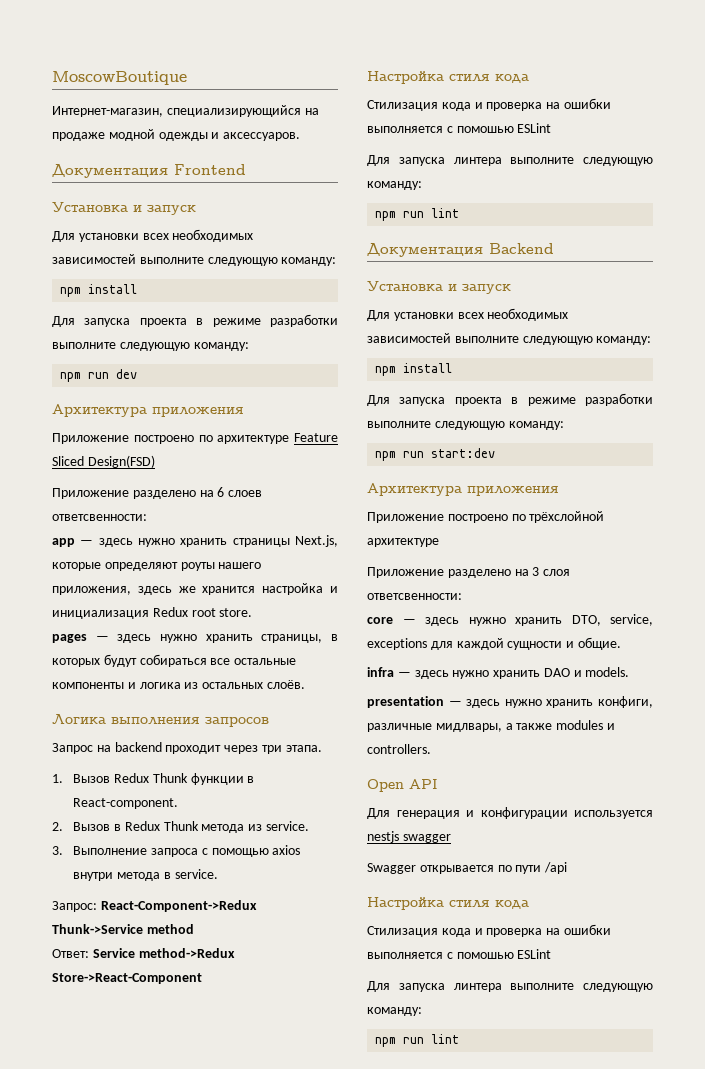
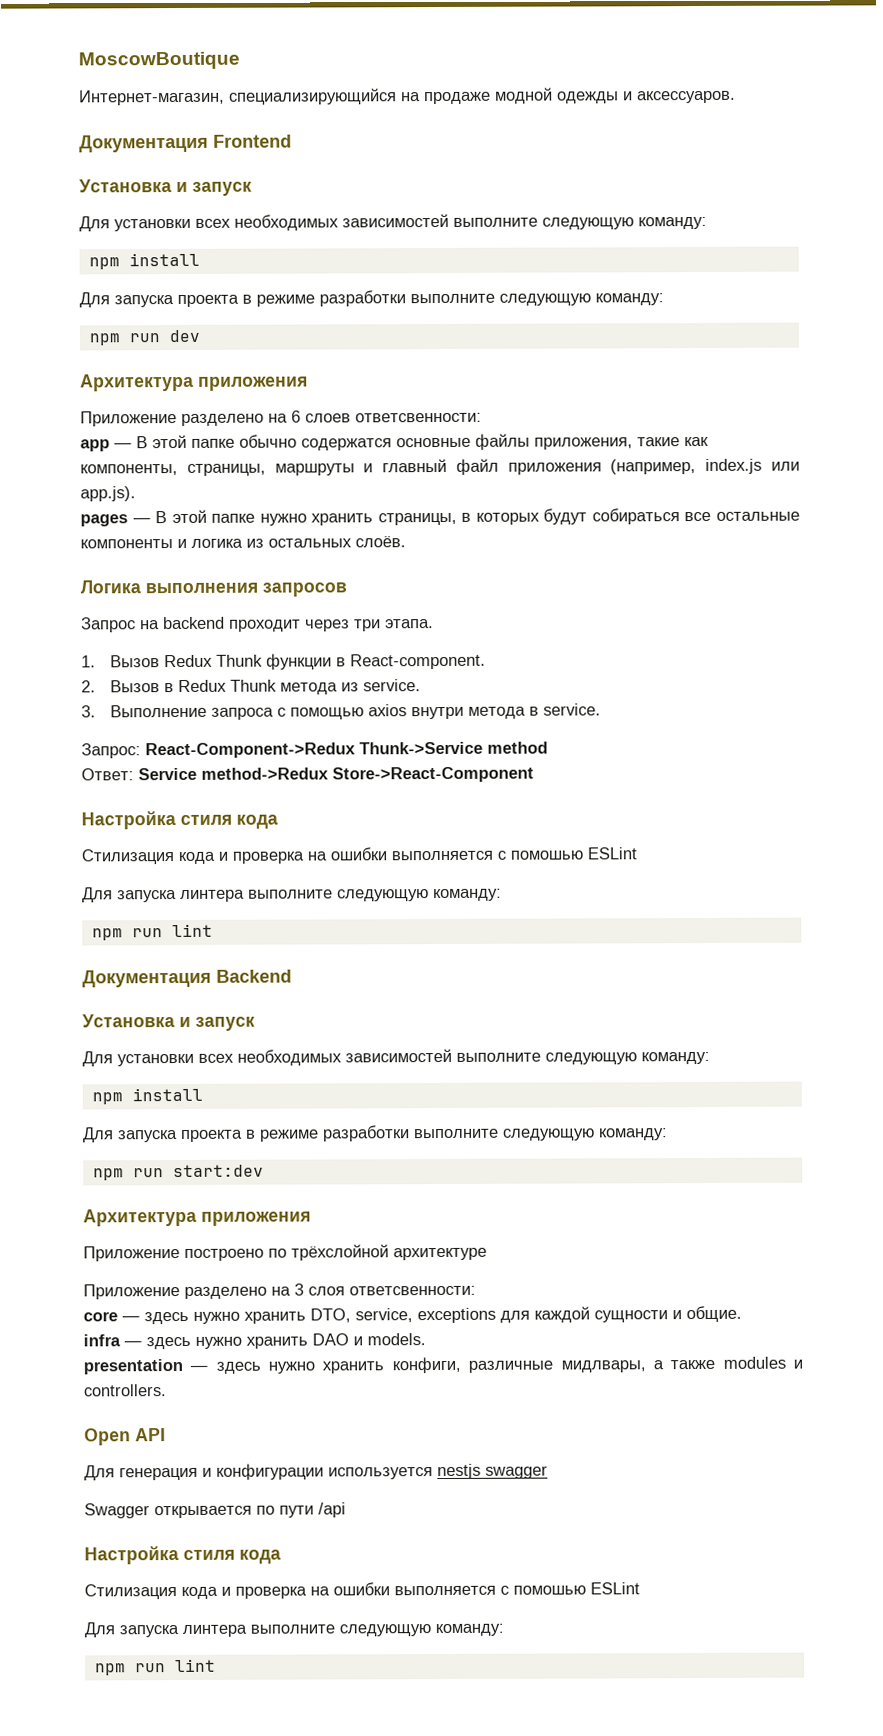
[52,433,338,444] [52,455,155,468] // Приложение построено по архитектуре Feature Sliced Design(FSD) -> (308, 383) none
[98,535,338,547] [52,562,262,571] [52,583,339,595] [52,607,253,619] здесь нужно хранить страницы Next.js, которые определяют роуты нашего приложения, здесь же хранится настройка и инициализация Redux root store. -> [136,433,709,451] [80,458,801,476] [80,486,136,502] В этой папке обычно содержатся основные файлы приложения, такие как компоненты, страницы, маршруты и главный файл приложения (например, index.js или app.js).
[117,634,152,643] здесь -> [155,509,256,524] В этой папке

